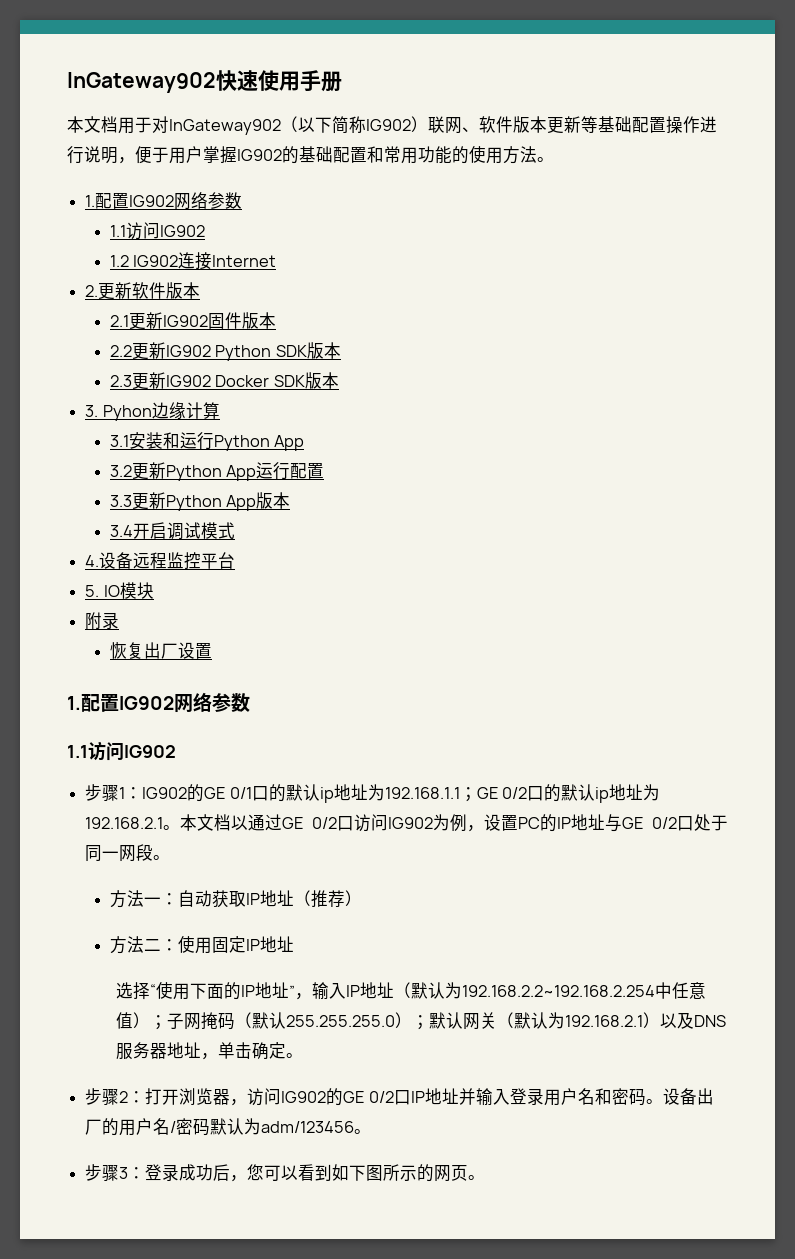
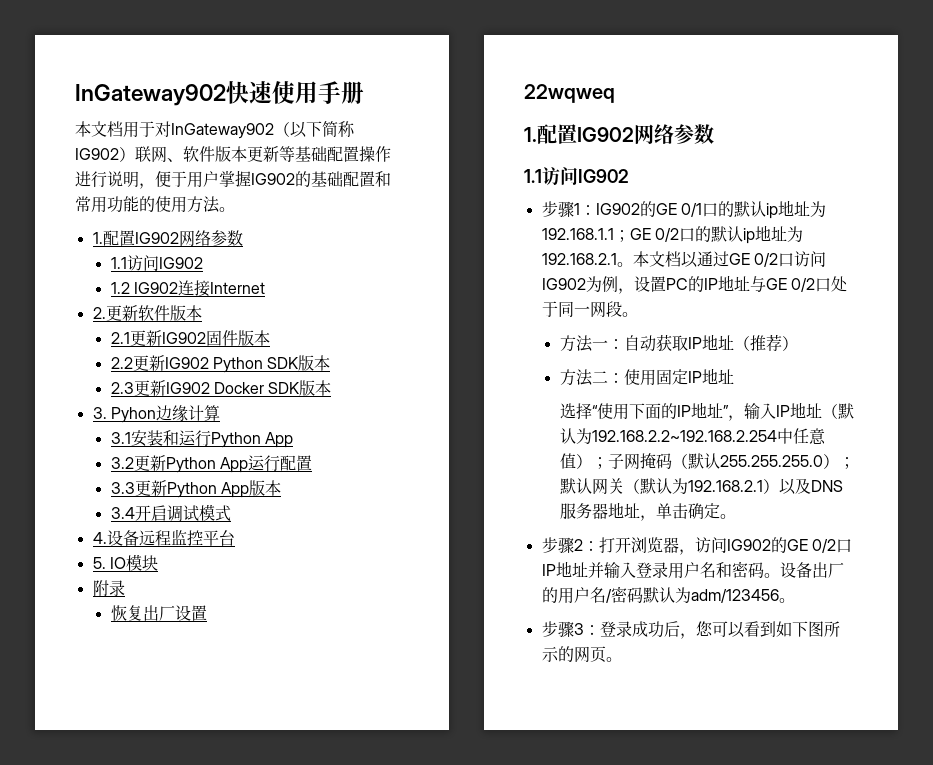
(212, 651) none -> [524,84,615,103] // 22wqweq

